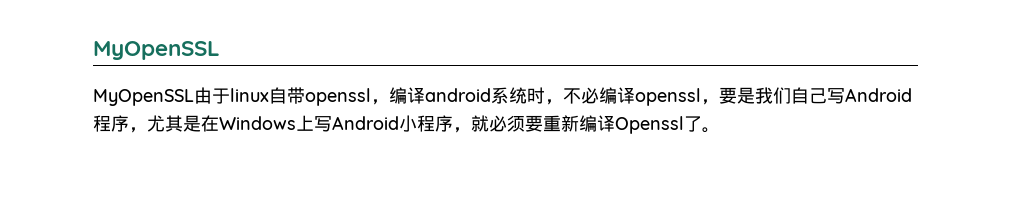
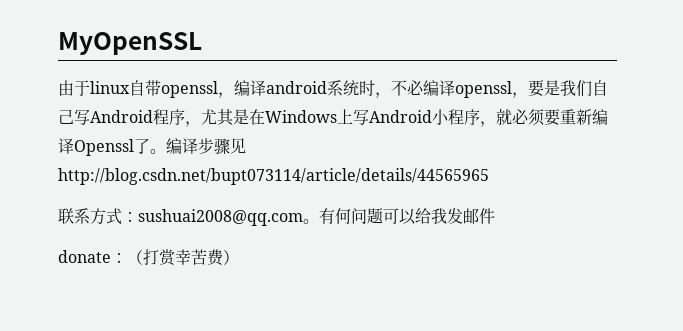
[93,89,194,106] MyOpenSSL -> (202, 43) none
(720, 130) none -> [166,138,246,155] [58,168,489,185] [58,208,495,226] [58,249,239,266] 编译步骤见http://blog.csdn.net/bupt073114/article/details/44565965 // 联系方式：sushuai2008@qq.com。有何问题可以给我发邮件 // donate：（打赏幸苦费）

